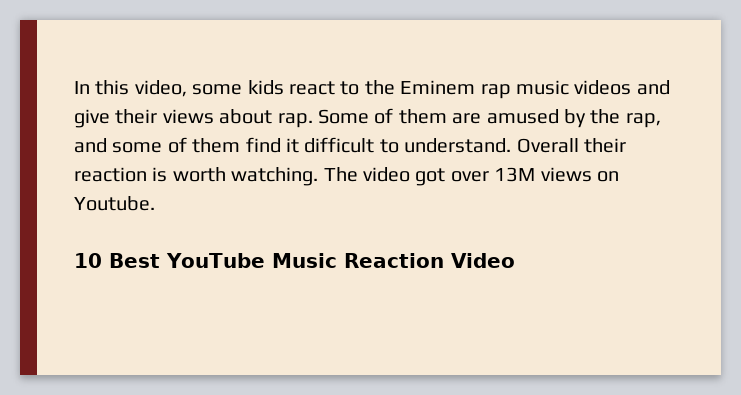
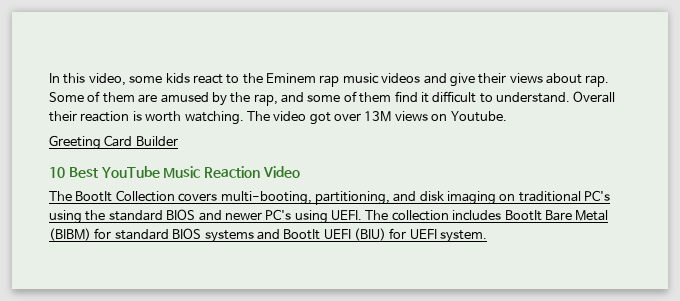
(155, 203) none -> [49,135,178,150] // Greeting Card Builder
(515, 260) none -> [49,190,611,205] [49,209,609,224] [49,228,488,243] // The BootIt Collection covers multi-booting, partitioning, and disk imaging on traditional PC's using the standard BIOS and newer PC's using UEFI. The collection includes BootIt Bare Metal (BIBM) for standard BIOS systems and BootIt UEFI (BIU) for UEFI system.

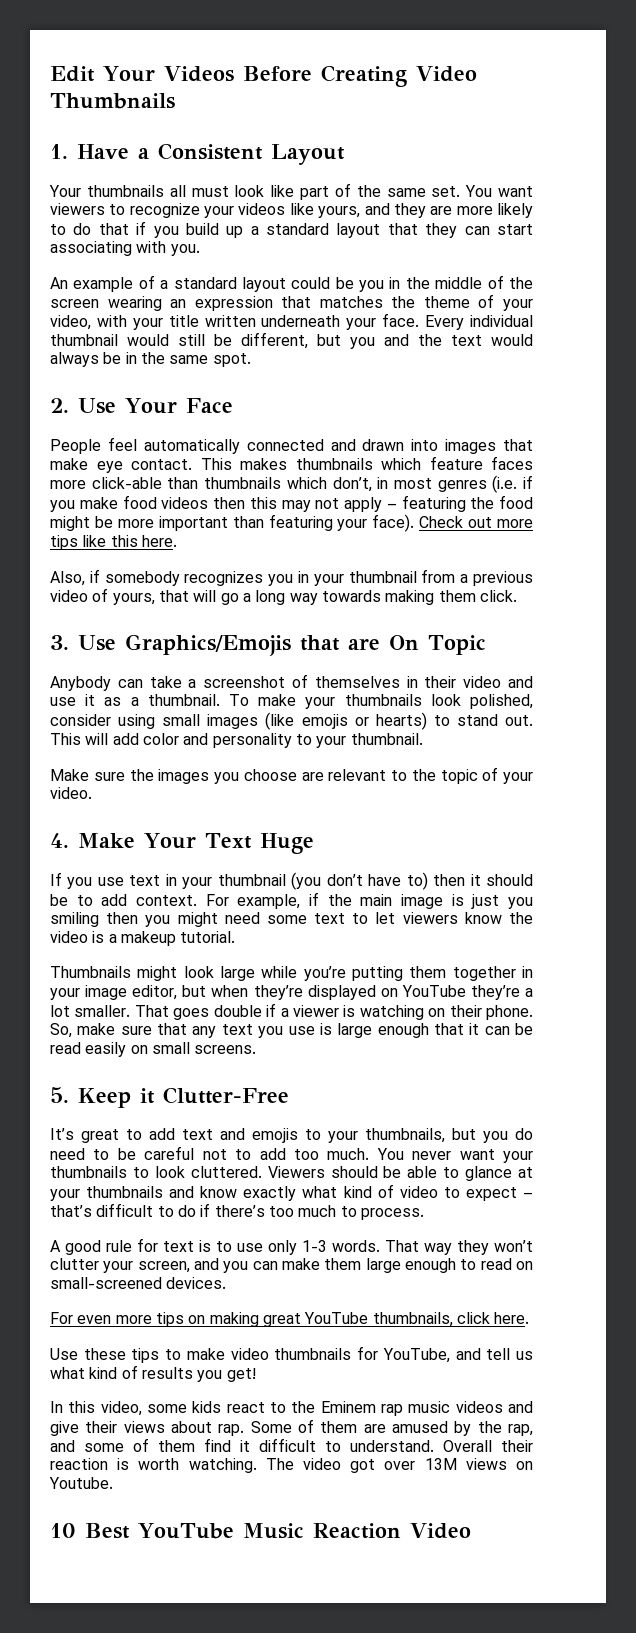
(49, 78) none -> [50,65,477,87] [50,93,175,109] [50,143,345,165] [49,183,533,200] [50,203,534,218] [50,221,533,238] [50,241,200,256] [50,275,533,292] [50,294,533,311] [50,313,534,330] [50,332,533,349] [50,352,251,367] [50,398,233,414] [50,437,533,454] [50,456,533,473] [50,475,533,493] [50,495,533,512] [50,514,533,532] [50,535,177,550] [50,569,534,586] [50,588,517,605] [50,634,486,656] [50,674,533,691] [50,694,533,709] [50,712,534,730] [50,733,423,748] [50,767,533,784] [50,787,92,799] [50,833,314,854] [50,872,533,890] [50,892,534,909] [50,912,533,927] [50,931,236,946] [50,966,533,981] [50,985,533,1000] [50,1003,533,1020] [50,1023,533,1038] [50,1042,257,1057] [50,1087,289,1108] [50,1128,533,1143] [50,1146,533,1163] [50,1166,533,1181] [50,1184,533,1201] [50,1203,424,1220] [50,1238,533,1255] [50,1258,533,1273] [50,1277,227,1289] [50,1312,530,1327] [50,1346,534,1363] [50,1365,256,1382] Edit Your Videos Before Creating Video Thumbnails // 1. Have a Consistent Layout // Your thumbnails all must look like part of the same set. You want viewers to recognize your videos like yours, and they are more likely to do that if you build up a standard layout that they can start associating with you. // An example of a standard layout could be you in the middle of the screen wearing an expression that matches the theme of your video, with your title written underneath your face. Every individual thumbnail would still be different, but you and the text would always be in the same spot. // 2. Use Your Face // People feel automatically connected and drawn into images that make eye contact. This makes thumbnails which feature faces more click-able than thumbnails which don’t, in most genres (i.e. if you make food videos then this may not apply – featuring the food might be more important than featuring your face). Check out more tips like this here. // Also, if somebody recognizes you in your thumbnail from a previous video of yours, that will go a long way towards making them click. // 3. Use Graphics/Emojis that are On Topic // Anybody can take a screenshot of themselves in their video and use it as a thumbnail. To make your thumbnails look polished, consider using small images (like emojis or hearts) to stand out. This will add color and personality to your thumbnail. // Make sure the images you choose are relevant to the topic of your video. // 4. Make Your Text Huge // If you use text in your thumbnail (you don’t have to) then it should be to add context. For example, if the main image is just you smiling then you might need some text to let viewers know the video is a makeup tutorial. // Thumbnails might look large while you’re putting them together in your image editor, but when they’re displayed on YouTube they’re a lot smaller. That goes double if a viewer is watching on their phone. So, make sure that any text you use is large enough that it can be read easily on small screens. // 5. Keep it Clutter-Free // It’s great to add text and emojis to your thumbnails, but you do need to be careful not to add too much. You never want your thumbnails to look cluttered. Viewers should be able to glance at your thumbnails and know exactly what kind of video to expect – that’s difficult to do if there’s too much to process. // A good rule for text is to use only 1-3 words. That way they won’t clutter your screen, and you can make them large enough to read on small-screened devices. // For even more tips on making great YouTube thumbnails, click here. // Use these tips to make video thumbnails for YouTube, and tell us what kind of results you get! //
[49,135,178,150] // Greeting Card Builder -> (113, 1483) none
[49,190,611,205] [49,209,609,224] [49,228,488,243] // The BootIt Collection covers multi-booting, partitioning, and disk imaging on traditional PC's using the standard BIOS and newer PC's using UEFI. The collection includes BootIt Bare Metal (BIBM) for standard BIOS systems and BootIt UEFI (BIU) for UEFI system. -> (471, 1531) none

